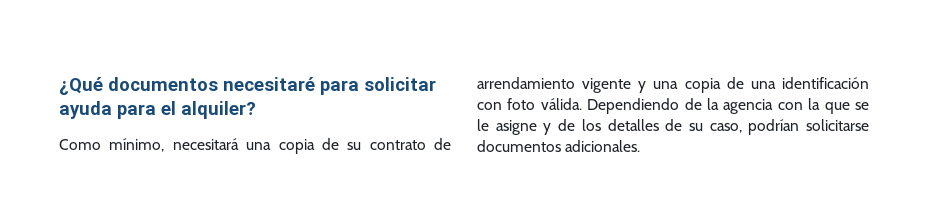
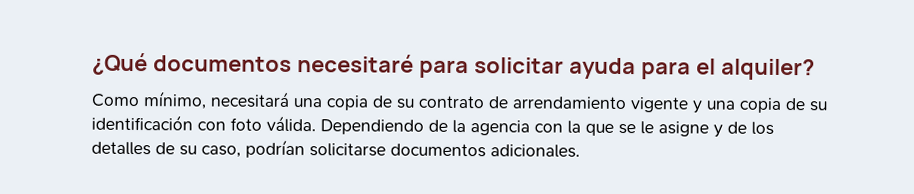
[750,81,776,89] una -> [809,101,827,112] su

